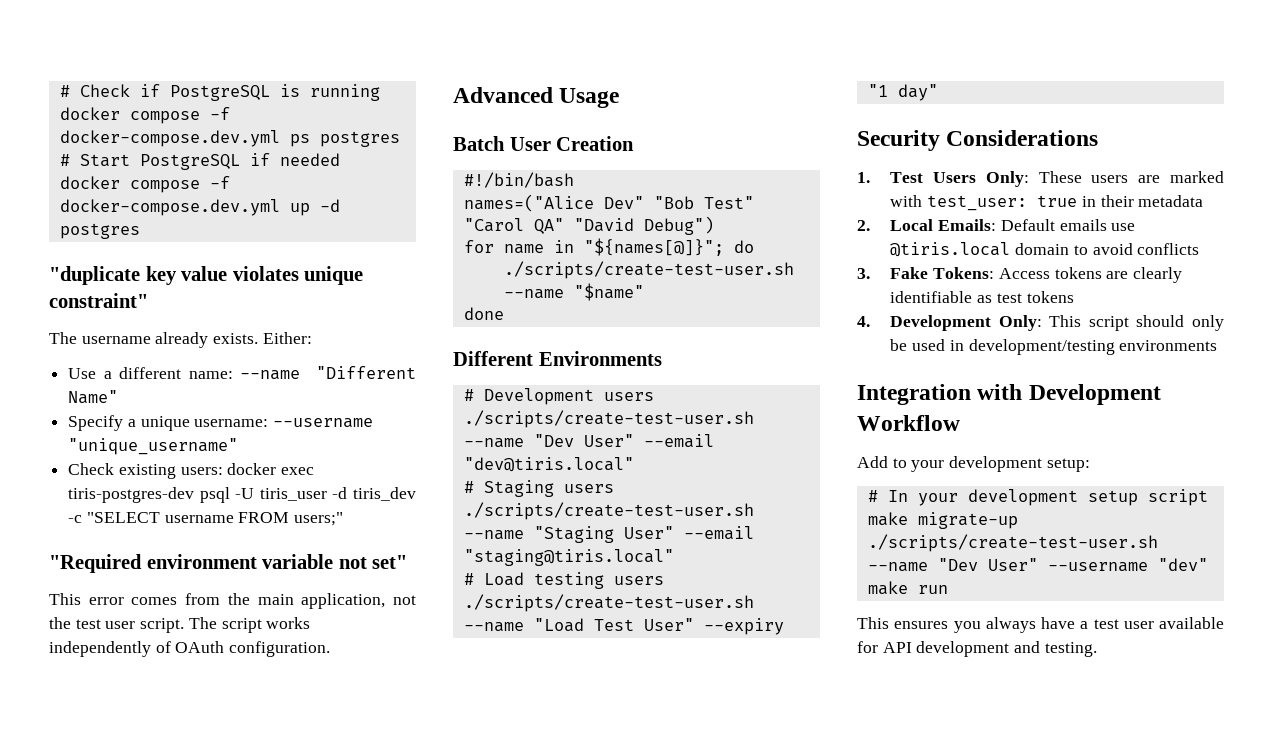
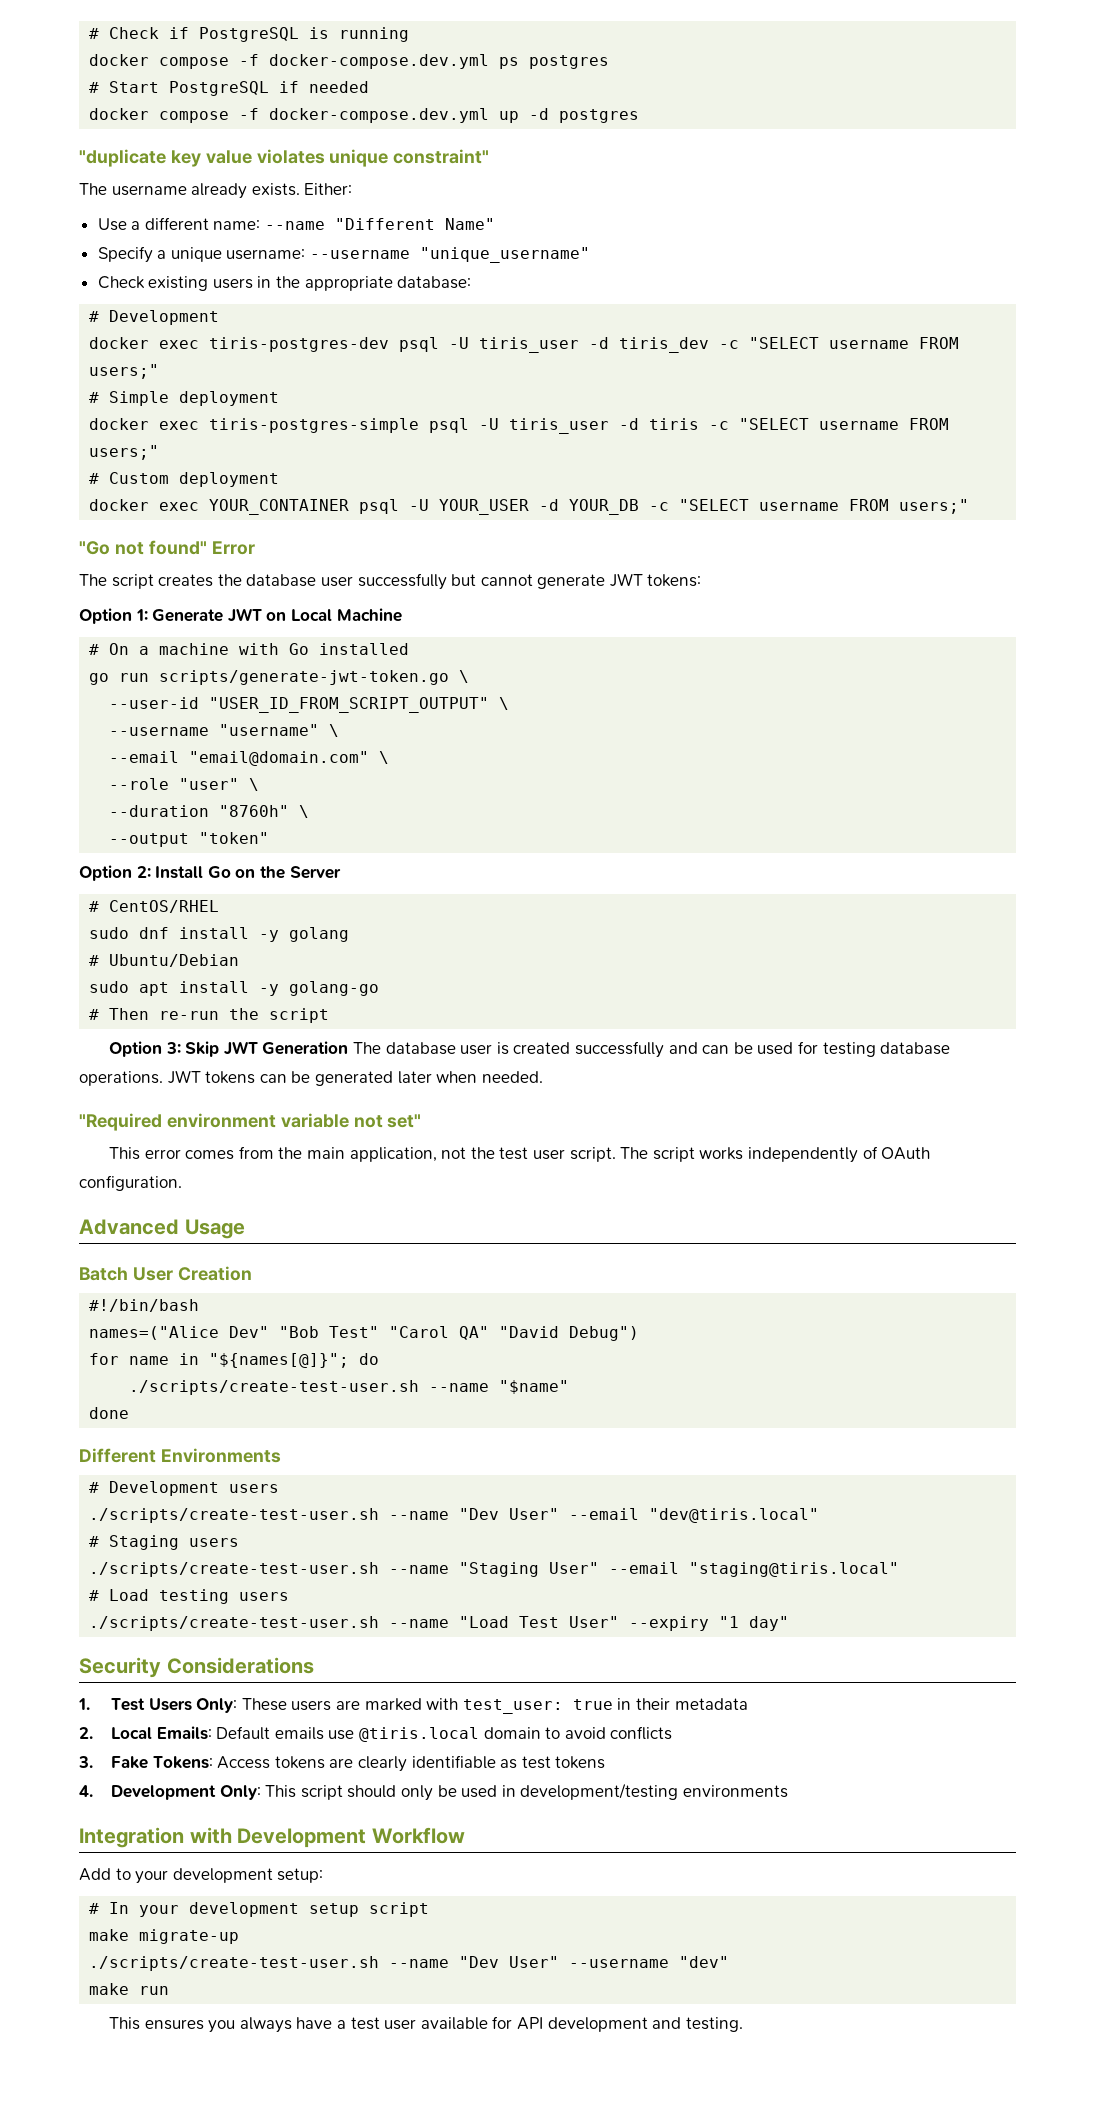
[180,467,223,475] users: -> [212,276,472,291] [89,310,220,325] users in the appropriate database: // # Development //
(344, 519) none -> [89,391,280,406] [89,418,950,434] [89,445,160,460] [89,472,280,487] [89,499,970,515] [79,540,255,555] [79,573,702,590] [79,608,402,624] [89,643,410,655] [89,670,470,685] [109,697,510,713] [109,724,340,737] [109,751,390,766] [109,778,260,791] [109,805,310,818] [109,832,270,847] [79,865,341,881] [89,900,220,913] [89,927,350,942] [89,954,240,967] [89,981,380,996] [89,1008,330,1023] [109,1041,951,1058] [79,1070,543,1086] // # Simple deployment // docker exec tiris-postgres-simple psql -U tiris_user -d tiris -c "SELECT username FROM users;" // # Custom deployment // docker exec YOUR_CONTAINER psql -U YOUR_USER -d YOUR_DB -c "SELECT username FROM users;" // "Go not found" Error // The script creates the database user successfully but cannot generate JWT tokens: // Option 1: Generate JWT on Local Machine // # On a machine with Go installed // go run scripts/generate-jwt-token.go \ // --user-id "USER_ID_FROM_SCRIPT_OUTPUT" \ // --username "username" \ // --email "email@domain.com" \ // --role "user" \ // --duration "8760h" \ // --output "token" // Option 2: Install Go on the Server // # CentOS/RHEL // sudo dnf install -y golang // # Ubuntu/Debian // sudo apt install -y golang-go // # Then re-run the script // Option 3: Skip JWT Generation The database user is created successfully and can be used for testing database operations. JWT tokens can be generated later when needed.

